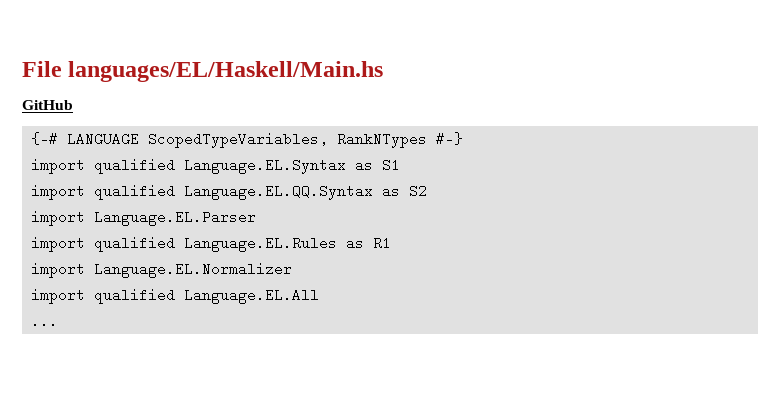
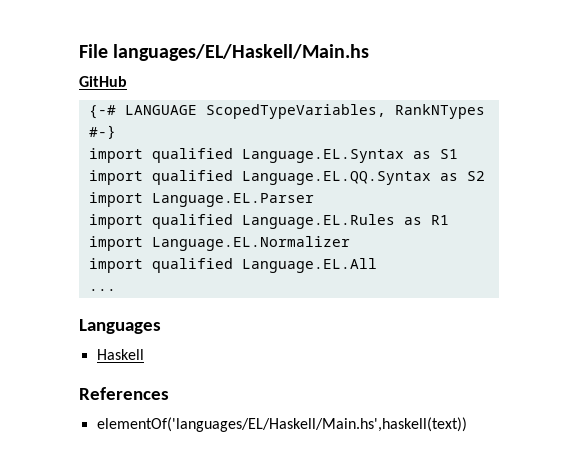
(59, 321) none -> [79,319,161,334] [96,349,144,360] [79,387,169,400] [96,417,467,432] // Languages // Haskell // References // elementOf('languages/EL/Haskell/Main.hs',haskell(text))

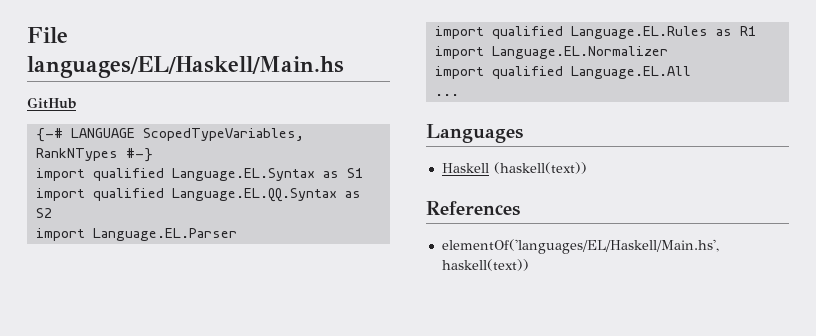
(144, 354) none -> [493,162,587,174] (haskell(text))

